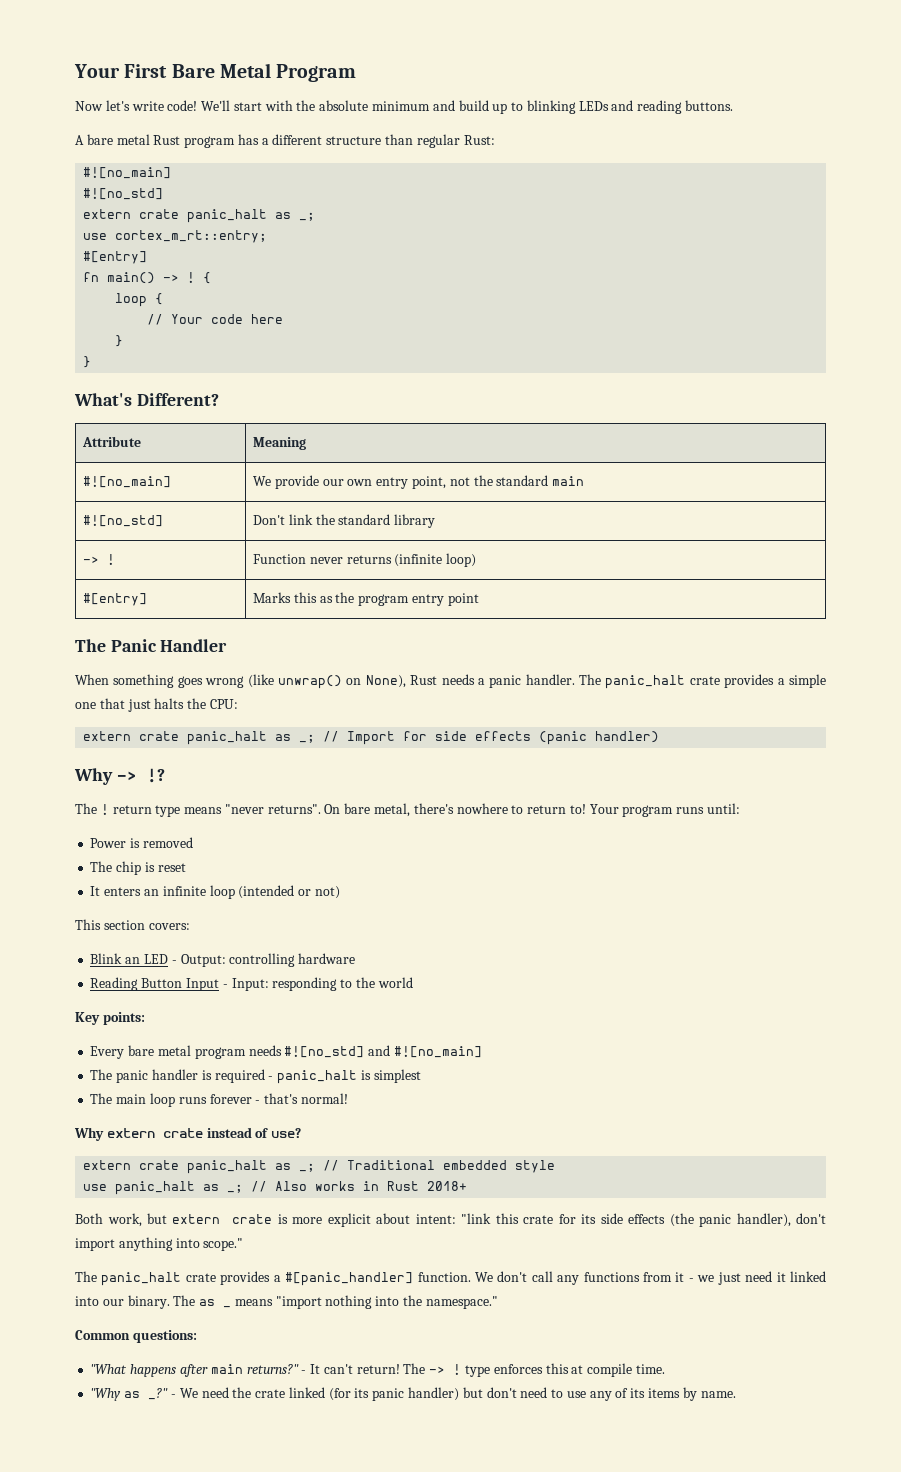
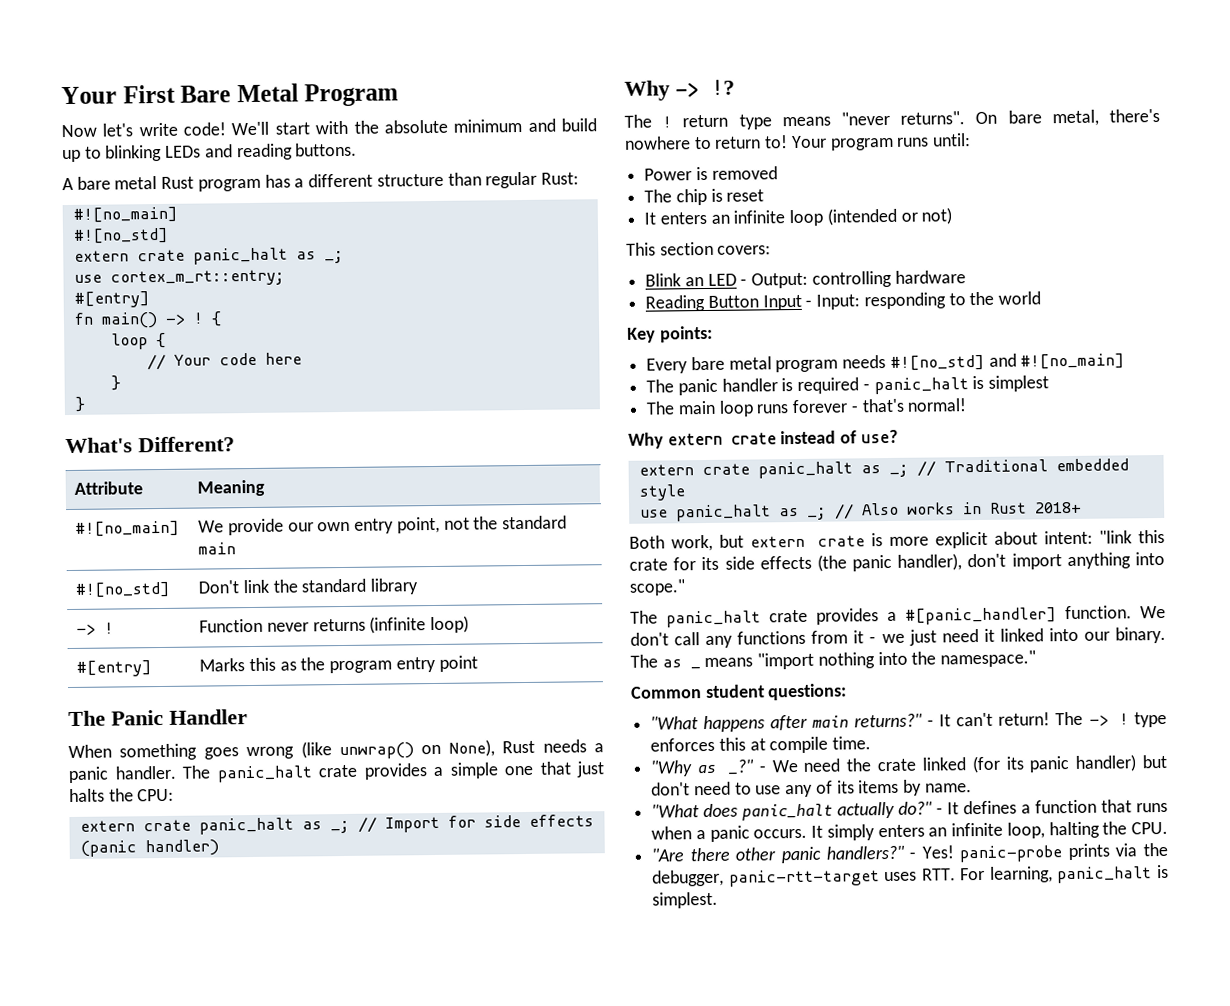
(130, 1335) none -> [705,684,765,699] student
(736, 1394) none -> [651,799,1168,821] [651,821,1168,842] [651,842,1168,864] [652,864,1169,887] [652,891,719,909] // "What does panic_halt actually do?" - It defines a function that runs when a panic occurs. It simply enters an infinite loop, halting the CPU. // "Are there other panic handlers?" - Yes! panic-probe prints via the debugger, panic-rtt-target uses RTT. For learning, panic_halt is simplest.

